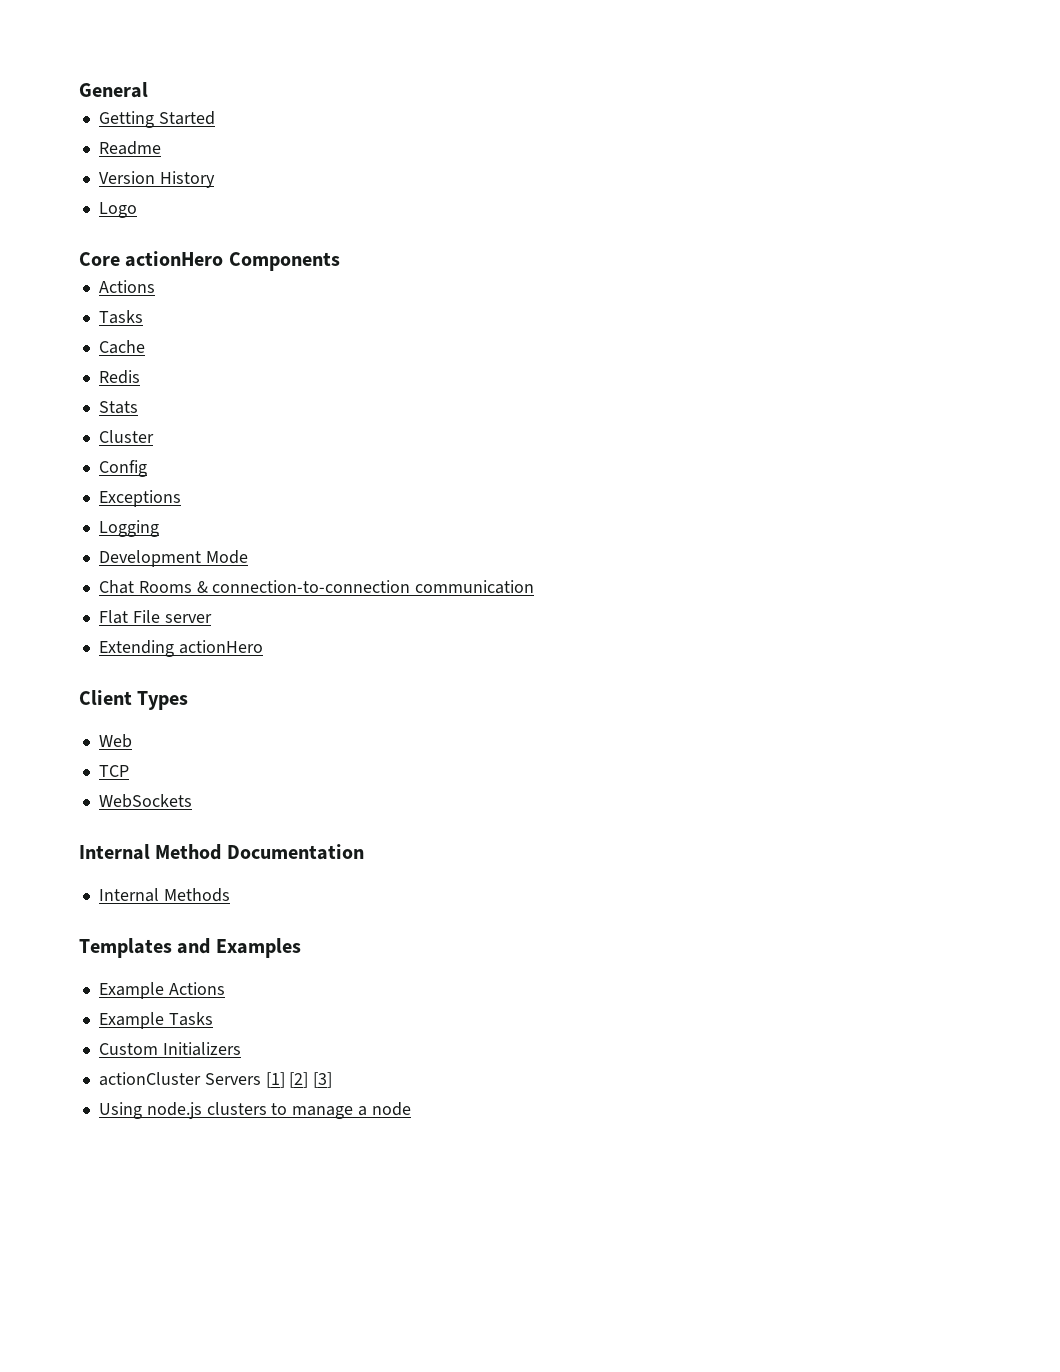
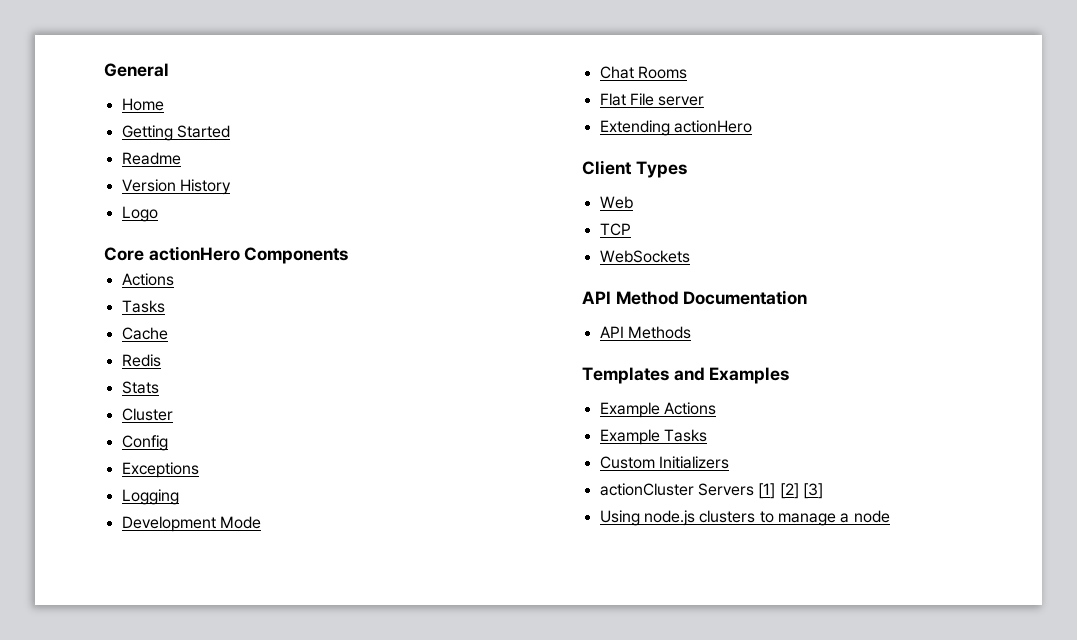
(148, 90) none -> [121,98,164,111] // Home
[196,580,535,594] & connection-to-connection communication -> (687, 72) none
[79,844,150,860] Internal -> [582,291,611,304] API
[98,888,159,902] Internal -> [599,326,624,338] API

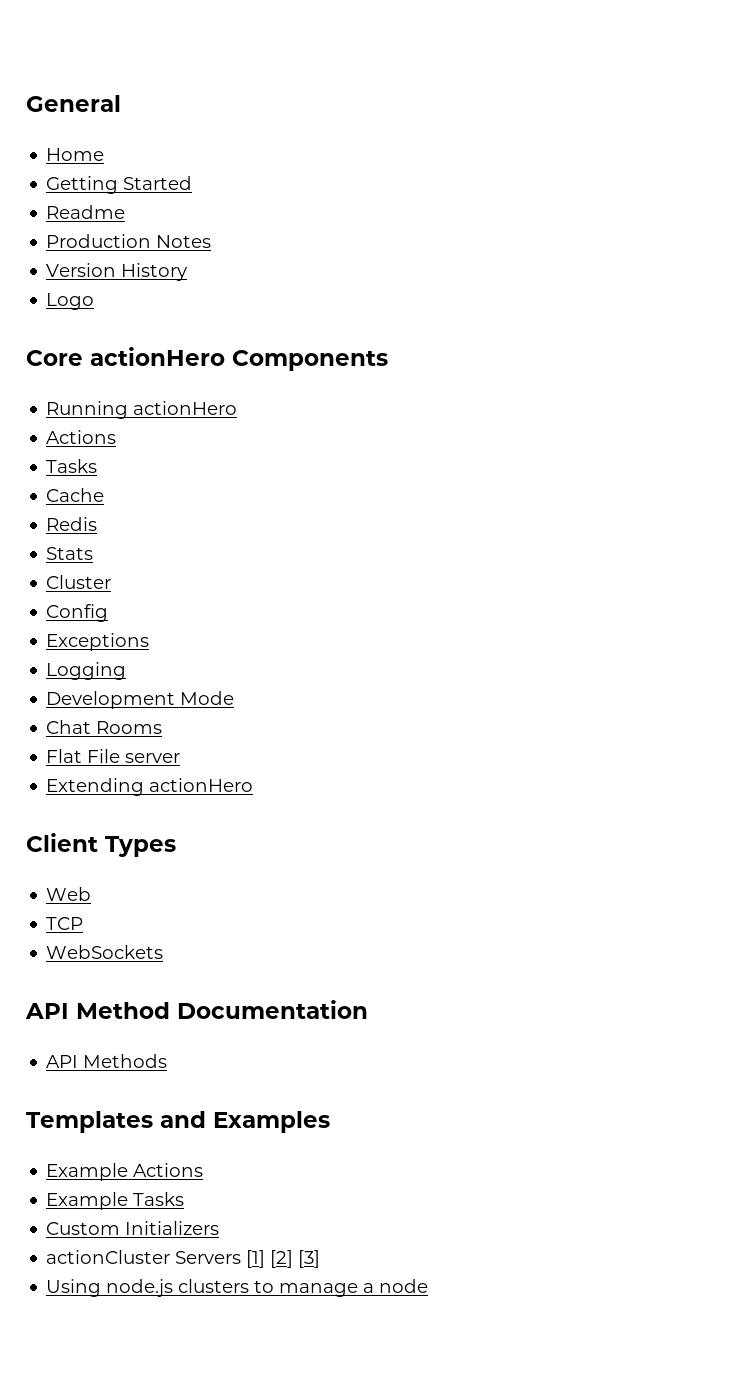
(181, 158) none -> [46,234,212,248] // Production Notes
(349, 255) none -> [46,401,238,419] // Running actionHero

